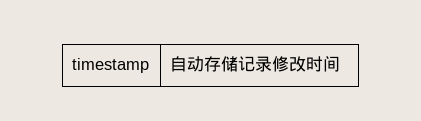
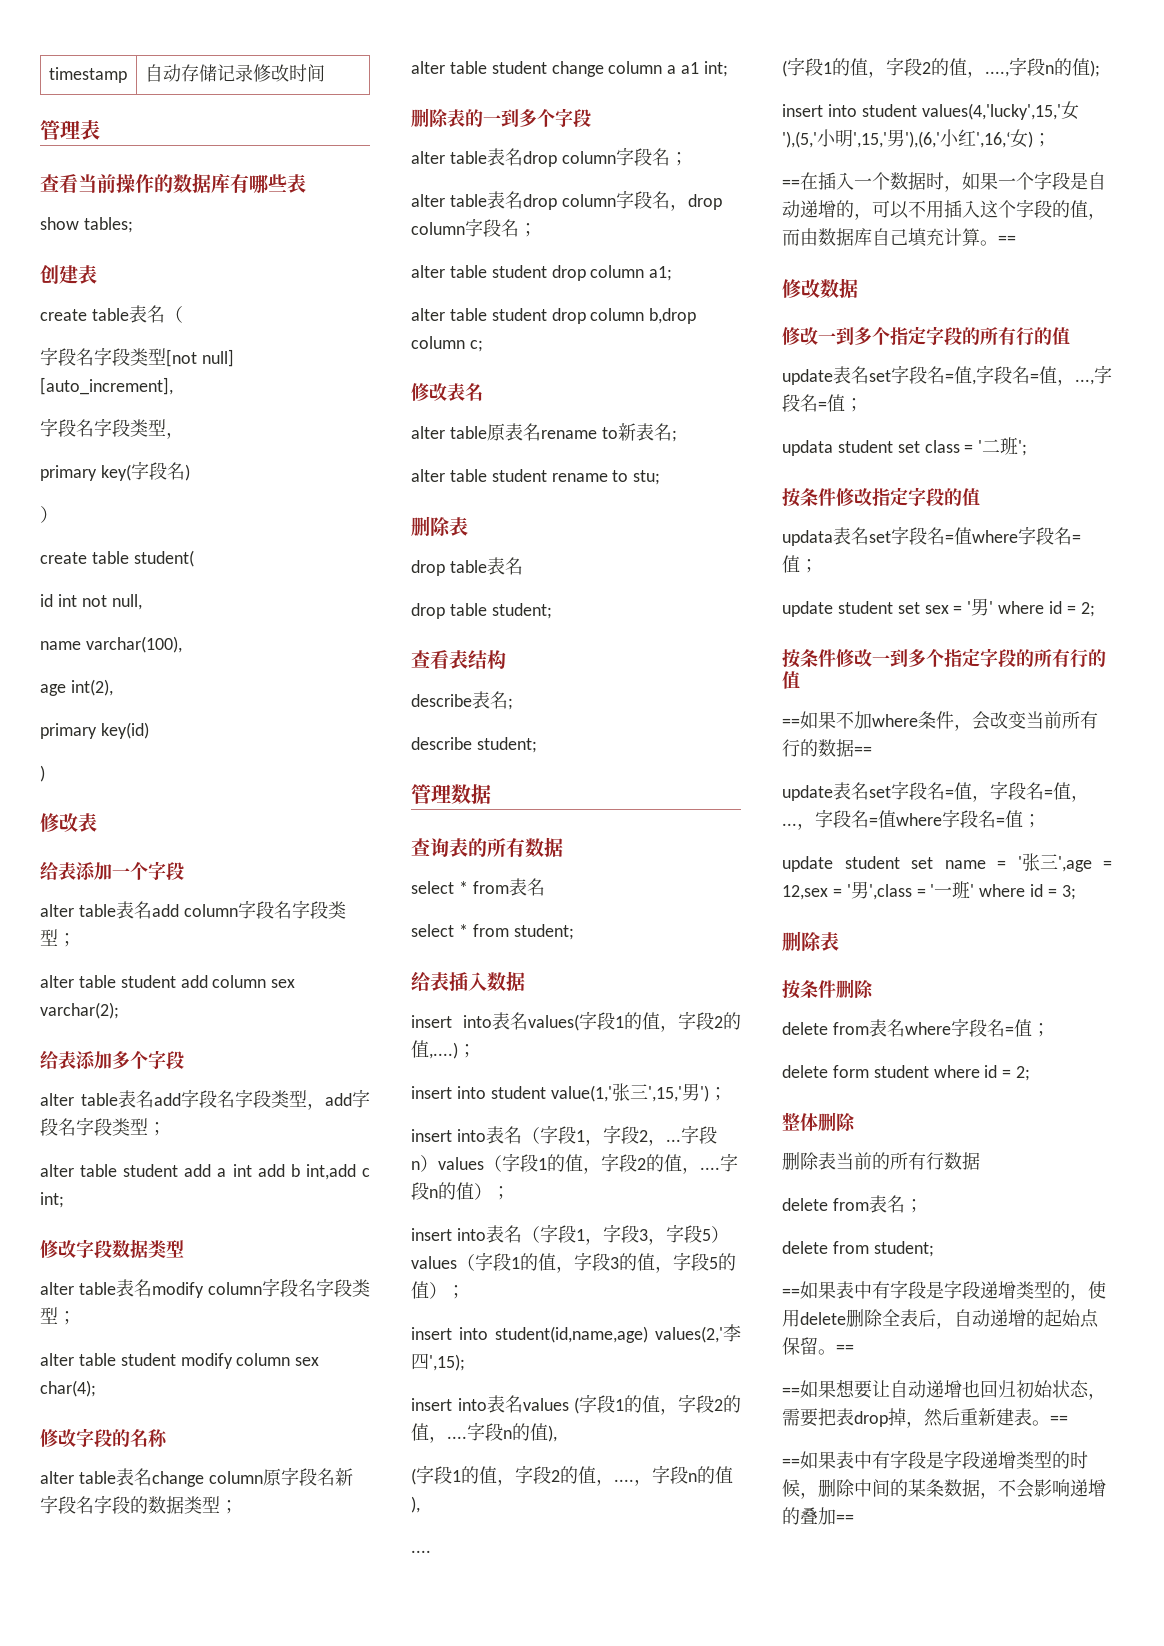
(341, 64) none -> [40,120,100,140] [40,173,306,193] [40,217,133,233] [40,264,97,284] [40,305,183,323] [40,347,234,367] [40,377,173,395] [40,418,184,439] [40,461,190,481] [40,506,58,523] [40,550,194,567] [40,594,142,610] [40,636,182,653] [40,679,113,696] [40,722,149,739] [40,765,45,782] [40,813,97,832] [40,861,184,880] [40,900,346,919] [40,929,76,947] [40,975,296,988] [40,1002,119,1019] [40,1050,184,1069] [40,1089,370,1110] [40,1117,166,1136] [40,1164,370,1180] [40,1192,64,1208] [40,1239,184,1258] [40,1278,370,1298] [40,1307,76,1325] [40,1353,320,1369] [40,1380,96,1397] [40,1428,168,1447] [40,1467,353,1487] [40,1495,238,1514] [411,61,729,77] [411,108,591,128] [411,147,688,167] [411,190,722,211] [411,218,537,237] [411,265,673,281] [411,308,697,324] [411,336,483,352] [411,383,483,401] [411,423,677,442] [411,469,661,485] [411,516,468,537] [411,557,523,576] [411,603,552,619] [411,650,506,669] [411,691,513,710] [411,737,537,753] [411,784,491,804] [411,837,563,857] [411,878,545,896] [411,924,574,940] [411,971,525,991] [411,1011,741,1032] [411,1040,476,1059] [411,1083,727,1102] [411,1125,717,1146] [411,1153,738,1174] [411,1182,510,1200] [411,1224,729,1245] [411,1252,736,1273] [411,1281,465,1299] [411,1324,741,1343] [411,1353,465,1371] [411,1394,741,1415] [411,1422,557,1443] [411,1465,733,1486] [411,1496,420,1513] [411,1550,431,1553] [782,57,1100,78] [782,101,1079,120] [782,129,1051,148] [782,171,1106,192] [782,199,1106,220] [782,228,1016,247] [782,278,858,298] [782,326,1070,346] [782,365,1112,386] [782,394,863,412] [782,437,1028,456] [782,487,980,507] [782,526,1081,546] [782,555,818,573] [782,598,1095,617] [782,648,1106,668] [782,671,800,689] [782,711,1098,731] [782,739,872,757] [782,781,1089,802] [782,809,1041,830] [782,853,1112,872] [782,881,1076,900] [782,931,839,952] [782,979,874,999] [782,1018,1050,1037] [782,1065,1031,1081] [782,1112,856,1132] [782,1152,980,1170] [782,1195,923,1213] [782,1241,934,1257] [782,1280,1106,1301] [782,1309,1099,1329] [782,1337,854,1355] [782,1379,1106,1400] [782,1408,1068,1428] [782,1450,1088,1469] [782,1479,1106,1499] [782,1507,854,1525] // 管理表 // 查看当前操作的数据库有哪些表 // show tables; // 创建表 // create table表名（ // 字段名字段类型[not null] [auto_increment], // 字段名字段类型， // primary key(字段名) // ） // create table student( // id int not null, // name varchar(100), // age int(2), // primary key(id) // ) // 修改表 // 给表添加一个字段 // alter table表名add column字段名字段类型； // alter table student add column sex varchar(2); // 给表添加多个字段 // alter table表名add字段名字段类型，add字段名字段类型； // alter table student add a int add b int,add c int; // 修改字段数据类型 // alter table表名modify column字段名字段类型； // alter table student modify column sex char(4); // 修改字段的名称 // alter table表名change column原字段名新字段名字段的数据类型； // alter table student change column a a1 int; // 删除表的一到多个字段 // alter table表名drop column字段名； // alter table表名drop column字段名，drop column字段名； // alter table student drop column a1; // alter table student drop column b,drop column c; // 修改表名 // alter table原表名rename to新表名; // alter table student rename to stu; // 删除表 // drop table表名 // drop table student; // 查看表结构 // describe表名; // describe student; // 管理数据 // 查询表的所有数据 // select * from表名 // select * from student; // 给表插入数据 // insert into表名values(字段1的值，字段2的值,....)； // insert into student value(1,'张三',15,'男')； // insert into表名（字段1，字段2，...字段n）values（字段1的值，字段2的值，....字段n的值）； // insert into表名（字段1，字段3，字段5）values（字段1的值，字段3的值，字段5的值）； // insert into student(id,name,age) values(2,'李四',15); // insert into表名values (字段1的值，字段2的值，....字段n的值), // (字段1的值，字段2的值，....，字段n的值), // .... // (字段1的值，字段2的值，....,字段n的值); // insert into student values(4,'lucky',15,'女'),(5,'小明',15,'男'),(6,'小红',16,‘女)； // ==在插入一个数据时，如果一个字段是自动递增的，可以不用插入这个字段的值，而由数据库自己填充计算。== // 修改数据 // 修改一到多个指定字段的所有行的值 // update表名set字段名=值,字段名=值，...,字段名=值； // updata student set class = '二班'; // 按条件修改指定字段的值 // updata表名set字段名=值where字段名=值； // update student set sex = '男' where id = 2; // 按条件修改一到多个指定字段的所有行的值 // ==如果不加where条件，会改变当前所有行的数据== // update表名set字段名=值，字段名=值，...，字段名=值where字段名=值； // update student set name = '张三',age = 12,sex = '男',class = '一班' where id = 3; // 删除表 // 按条件删除 // delete from表名where字段名=值； // delete form student where id = 2; // 整体删除 // 删除表当前的所有行数据 // delete from表名； // delete from student; // ==如果表中有字段是字段递增类型的，使用delete删除全表后，自动递增的起始点保留。== // ==如果想要让自动递增也回归初始状态，需要把表drop掉，然后重新建表。== // ==如果表中有字段是字段递增类型的时候，删除中间的某条数据，不会影响递增的叠加==

